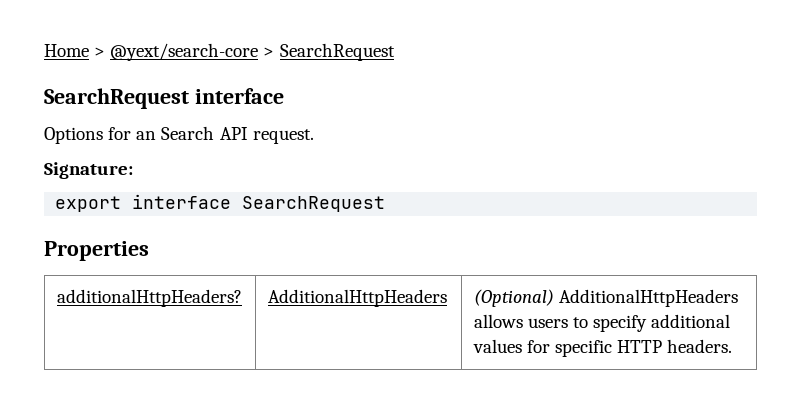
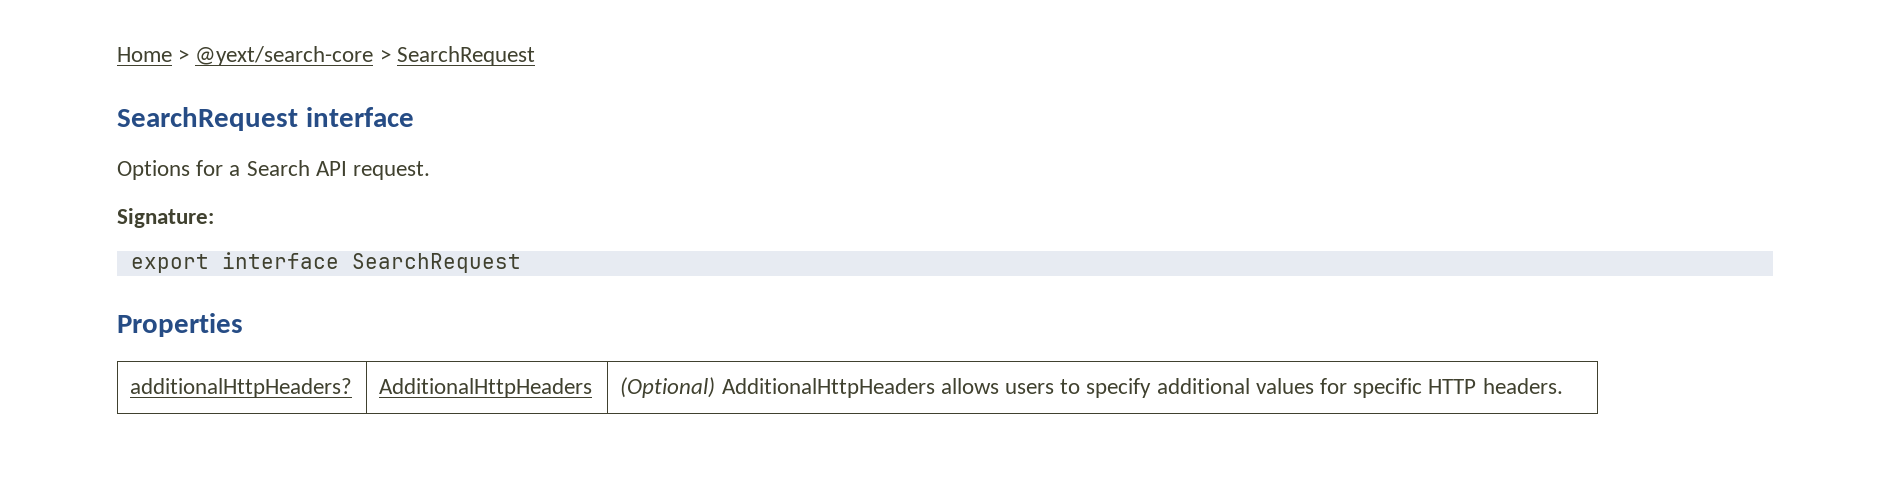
[136,131,157,140] an -> [229,165,241,176] a

